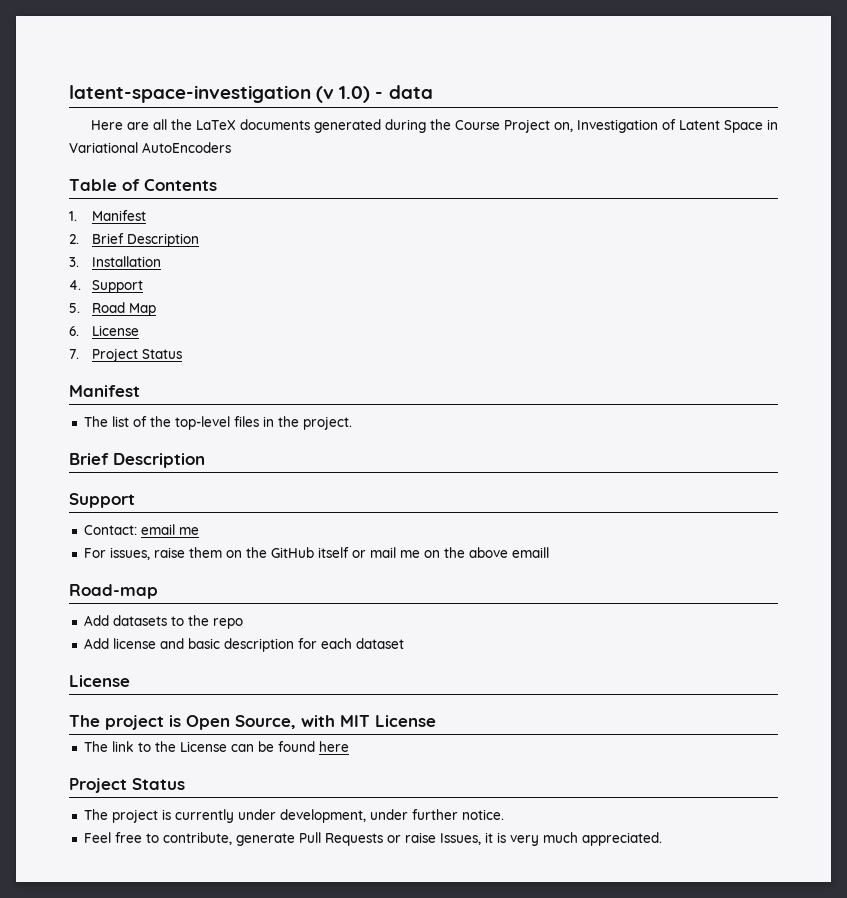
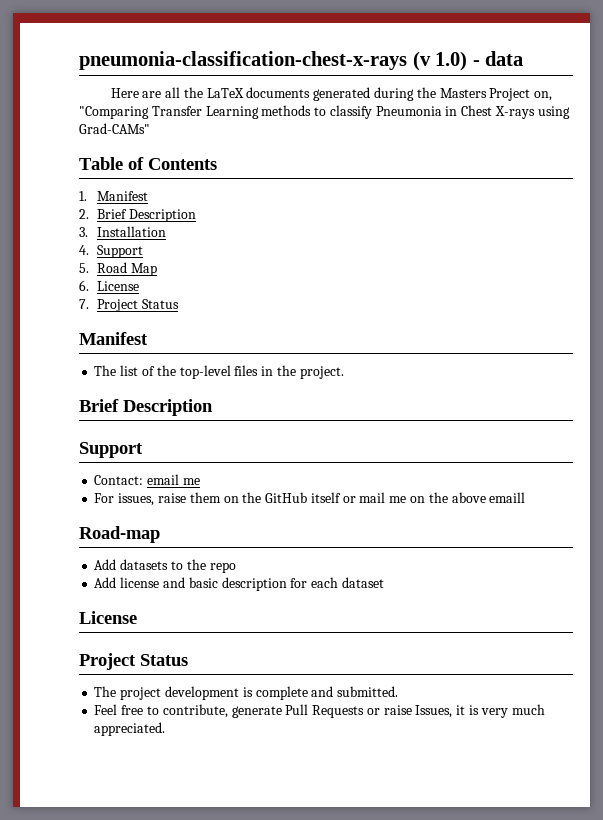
[69,85,311,103] latent-space-investigation -> [79,51,407,70] pneumonia-classification-chest-x-rays
[454,120,500,130] Course -> [439,88,487,98] Masters
[576,119,778,133] [69,142,231,153] Investigation of Latent Space in Variational AutoEncoders -> [79,105,570,119] [79,123,150,134] "Comparing Transfer Learning methods to classify Pneumonia in Chest X-rays using Grad-CAMs"
[69,715,436,730] [83,741,349,752] [69,778,185,793] [83,809,504,823] The project is Open Source, with MIT License // The link to the License can be found here // Project Status // The project is currently under development, under further notice. -> [79,653,188,670] [94,686,399,700] Project Status // The project development is complete and submitted.

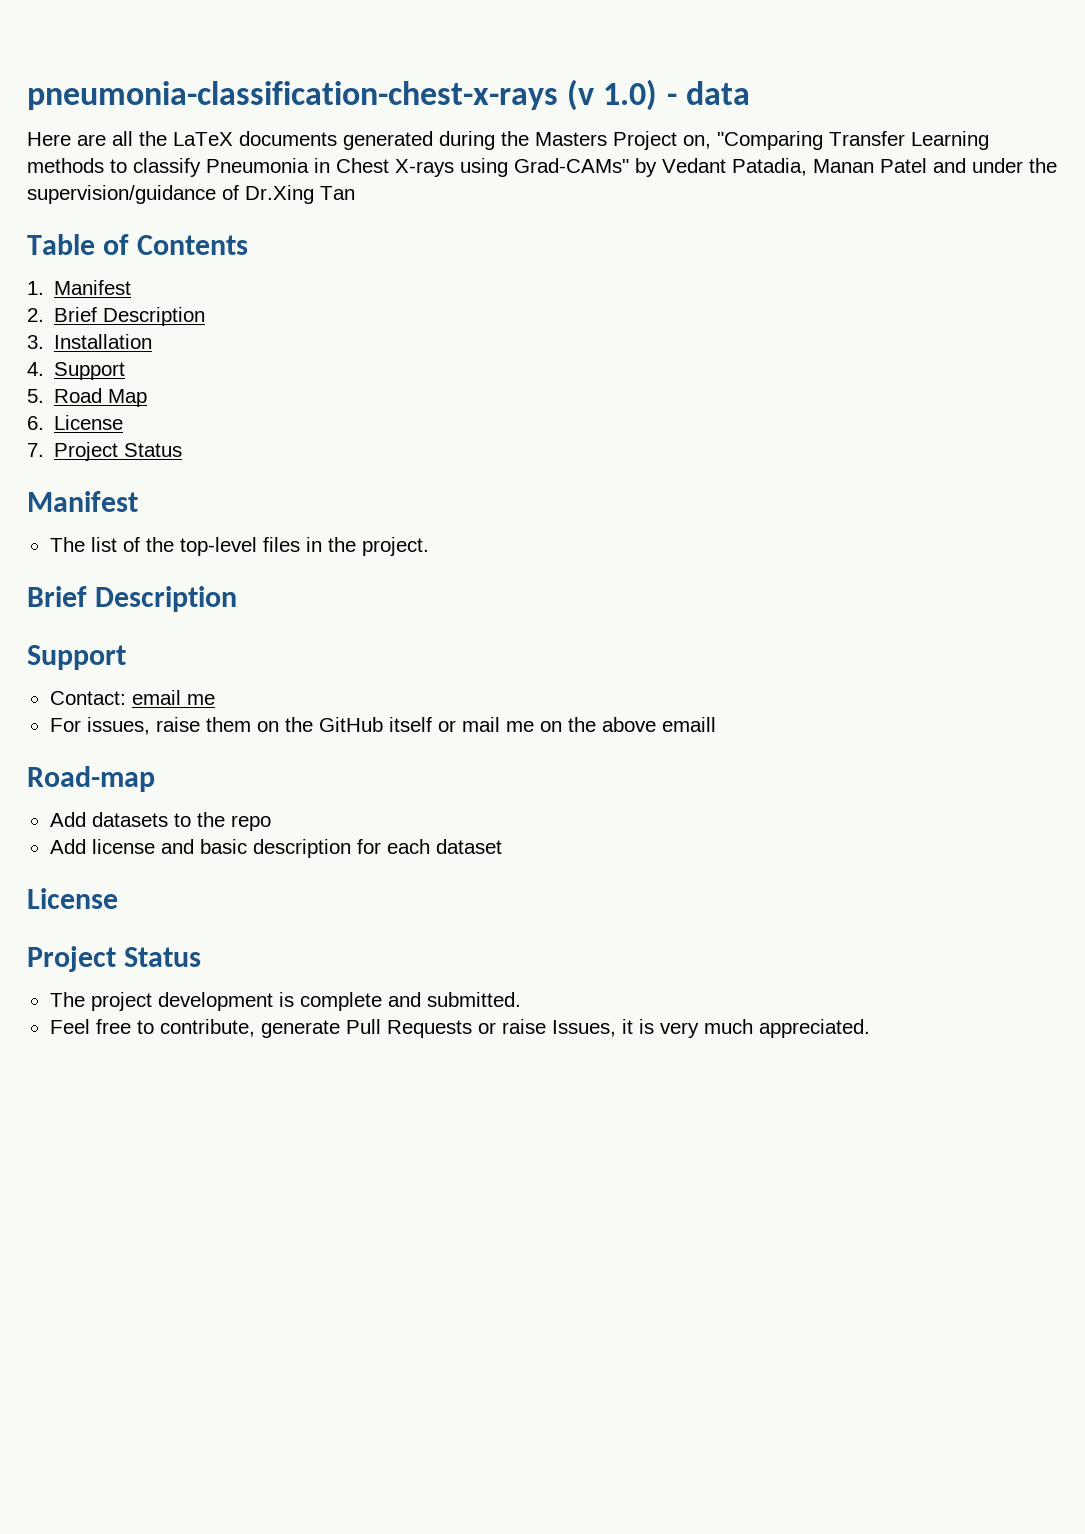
(150, 128) none -> [635,158,1057,177] [27,185,355,204] by Vedant Patadia, Manan Patel and under the supervision/guidance of Dr.Xing Tan

